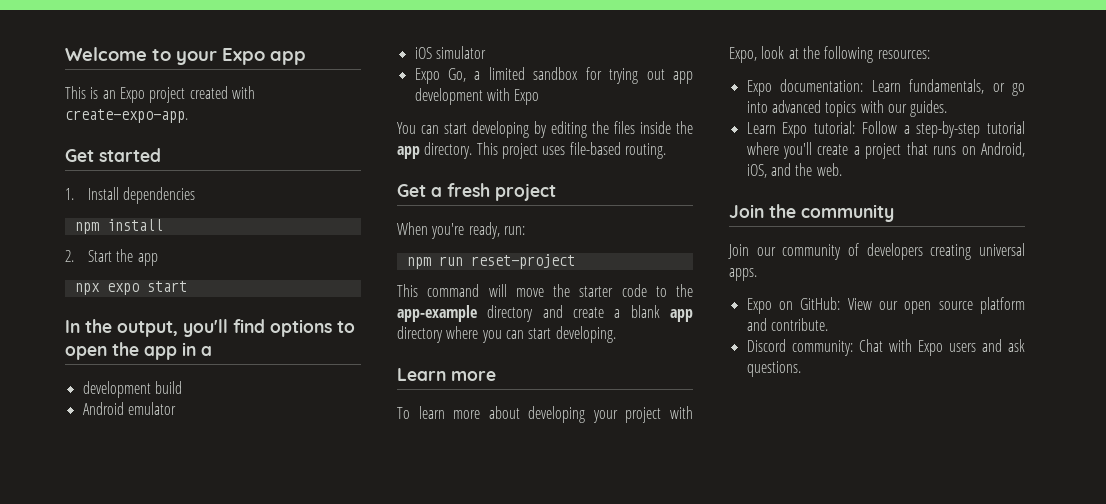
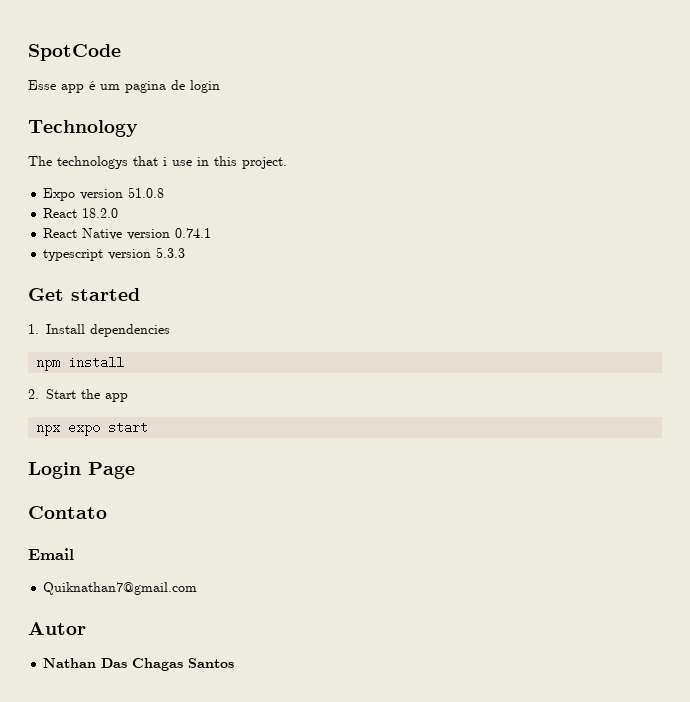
[65,47,306,65] [65,86,255,103] [65,109,188,123] Welcome to your Expo app // This is an Expo project created with create-expo-app. -> [28,44,121,61] [28,80,220,93] [28,120,138,137] [28,156,287,169] [43,187,165,201] [43,208,119,218] [43,228,212,240] [43,247,186,261] SpotCode // Esse app é um pagina de login // Technology // The technologys that i use in this project. // Expo version 51.0.8 // React 18.2.0 // React Native version 0.74.1 // typescript version 5.3.3
[65,319,355,337] [65,342,212,360] [82,381,182,398] [82,402,176,415] [414,46,486,59] [414,67,693,84] [414,88,540,105] [397,121,693,138] [397,142,666,159] [397,183,556,201] [397,222,525,239] [406,254,575,269] [397,284,693,297] [397,305,693,322] [397,326,616,343] [397,368,496,381] [397,406,693,423] [729,46,930,63] [746,79,1025,96] [746,100,948,117] [746,121,1025,138] [746,142,1025,159] [746,163,842,178] [729,204,894,222] [728,243,1025,260] [729,268,757,281] [746,297,1025,314] [746,318,828,331] [746,339,1025,356] [746,361,801,377] In the output, you'll find options to open the app in a // development build // Android emulator // iOS simulator // Expo Go, a limited sandbox for trying out app development with Expo // You can start developing by editing the files inside the app directory. This project uses file-based routing. // Get a fresh project // When you're ready, run: // npm run reset-project // This command will move the starter code to the app-example directory and create a blank app directory where you can start developing. // Learn more // To learn more about developing your project with Expo, look at the following resources: // Expo documentation: Learn fundamentals, or go into advanced topics with our guides. // Learn Expo tutorial: Follow a step-by-step tutorial where you'll create a project that runs on Android, iOS, and the web. // Join the community // Join our community of developers creating universal apps. // Expo on GitHub: View our open source platform and contribute. // Discord community: Chat with Expo users and ask questions. -> [28,462,135,479] [28,506,107,519] [28,548,74,560] [43,582,198,595] [28,622,86,635] [43,658,235,671] Login Page // Contato // Email // Quiknathan7@gmail.com // Autor // Nathan Das Chagas Santos

